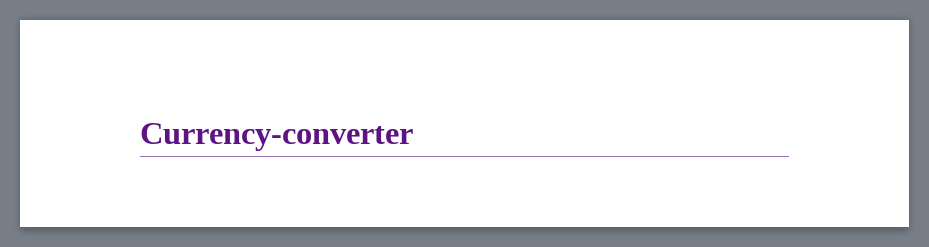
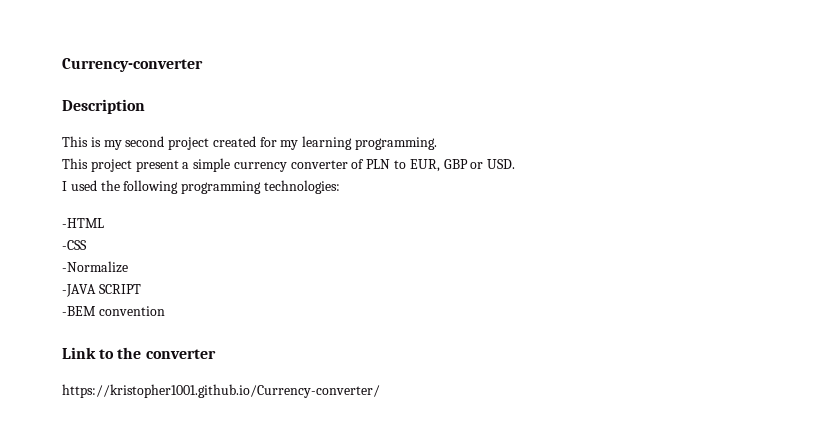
(413, 137) none -> [62,99,145,114] [62,136,438,150] [62,158,516,172] [62,180,340,194] [62,218,104,228] [62,240,87,250] [62,261,128,273] [62,284,141,297] [62,306,165,316] [62,347,216,359] [62,384,380,398] // Description // This is my second project created for my learning programming. // This project present a simple currency converter of PLN to EUR, GBP or USD. // I used the following programming technologies: // -HTML // -CSS // -Normalize // -JAVA SCRIPT // -BEM convention // Link to the converter // https://kristopher1001.github.io/Currency-converter/

